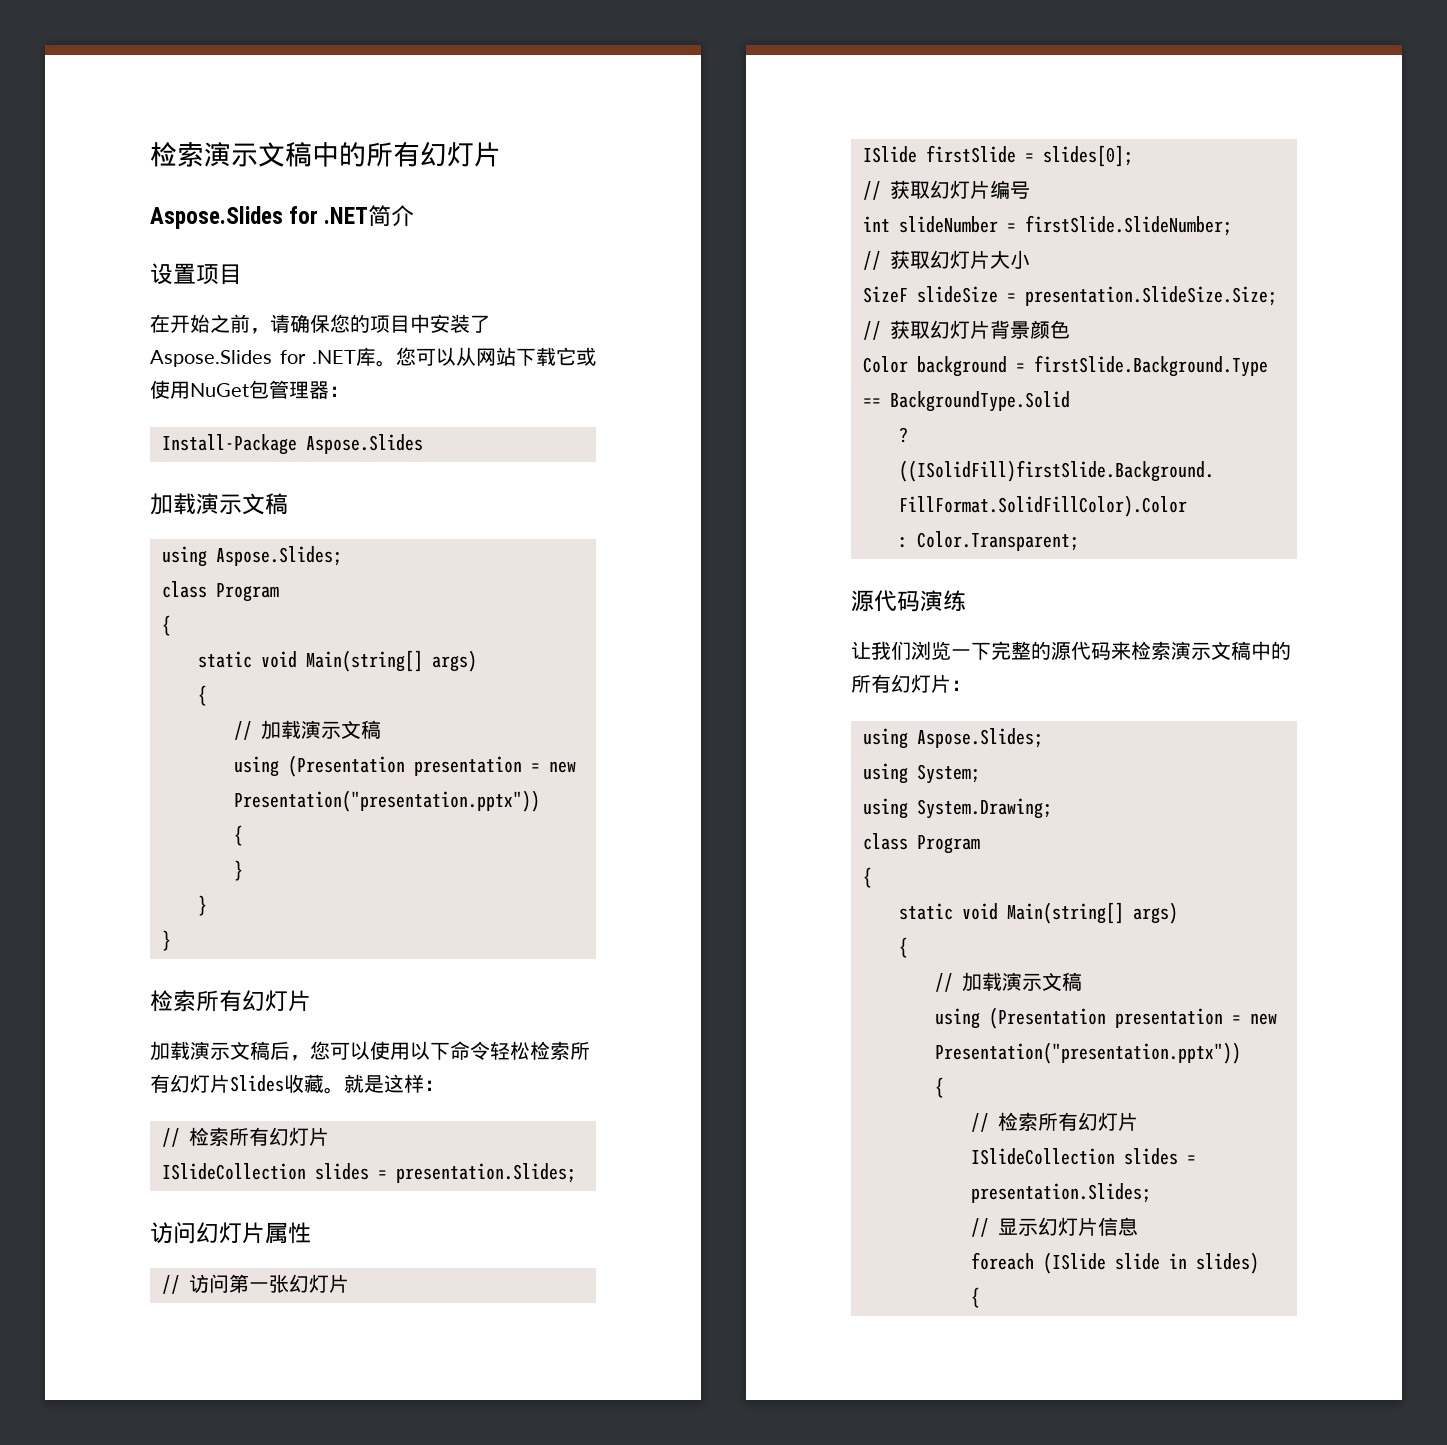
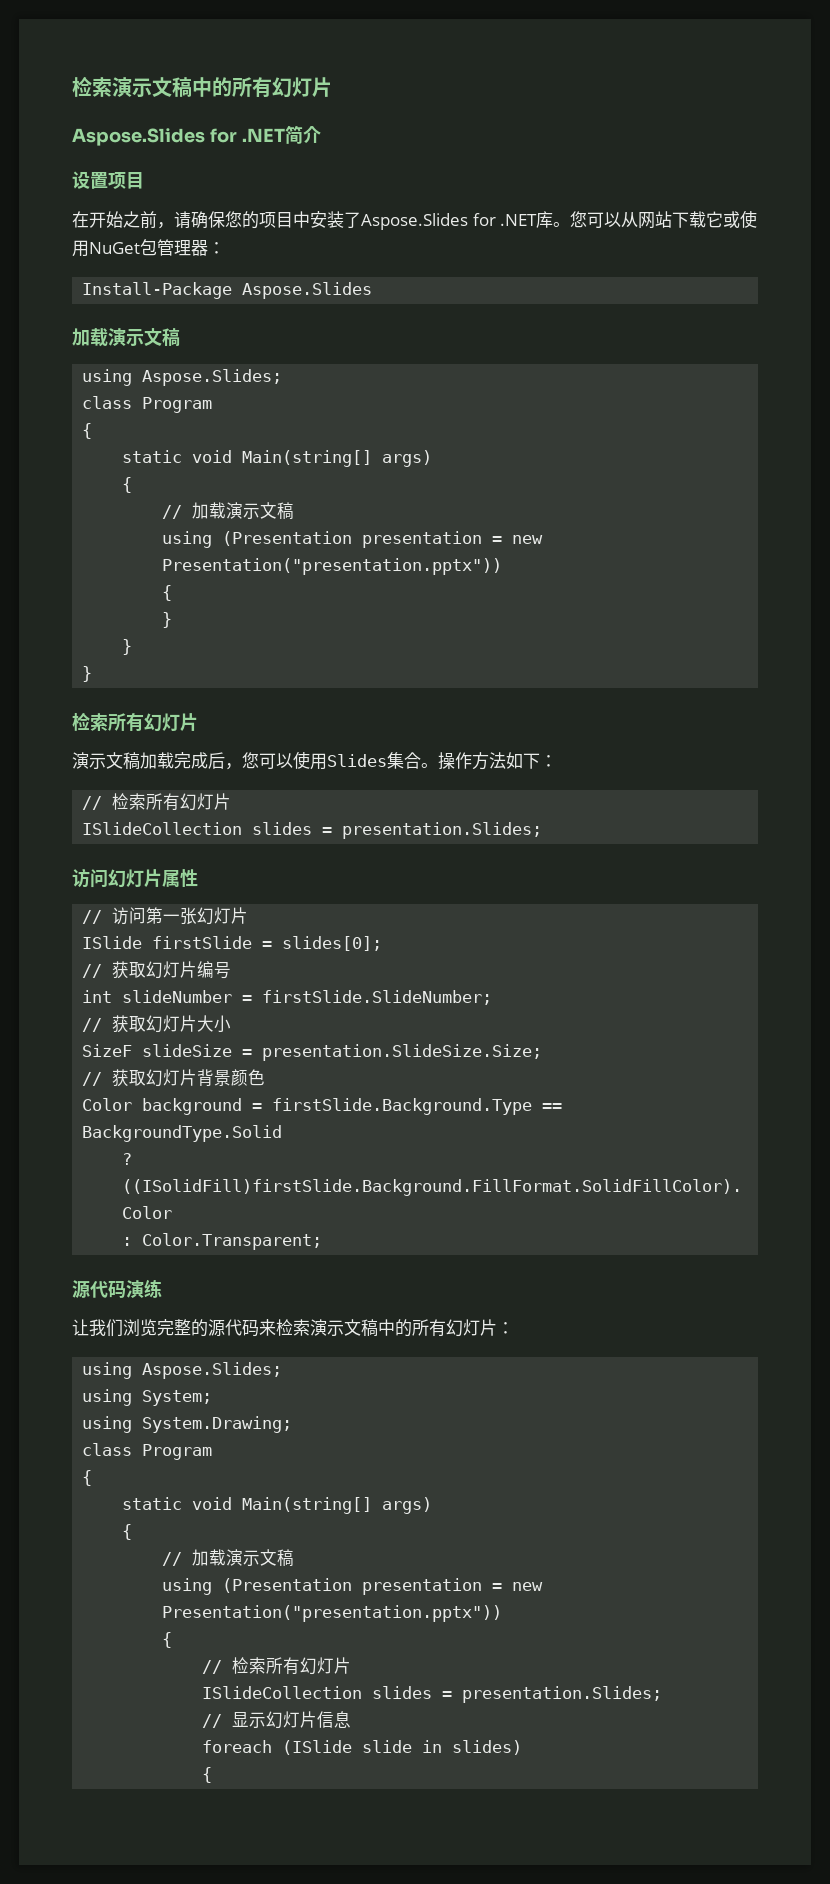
[150,1041,270,1061] 加载演示文稿 -> [72,752,208,770] 演示文稿加载完成
[410,1041,590,1060] [150,1074,424,1094] 以下命令轻松检索所有幻灯片Slides收藏。就是这样 -> [327,752,540,770] Slides集合。操作方法如下
[951,642,991,660] 一下 -> (157, 1327) none

